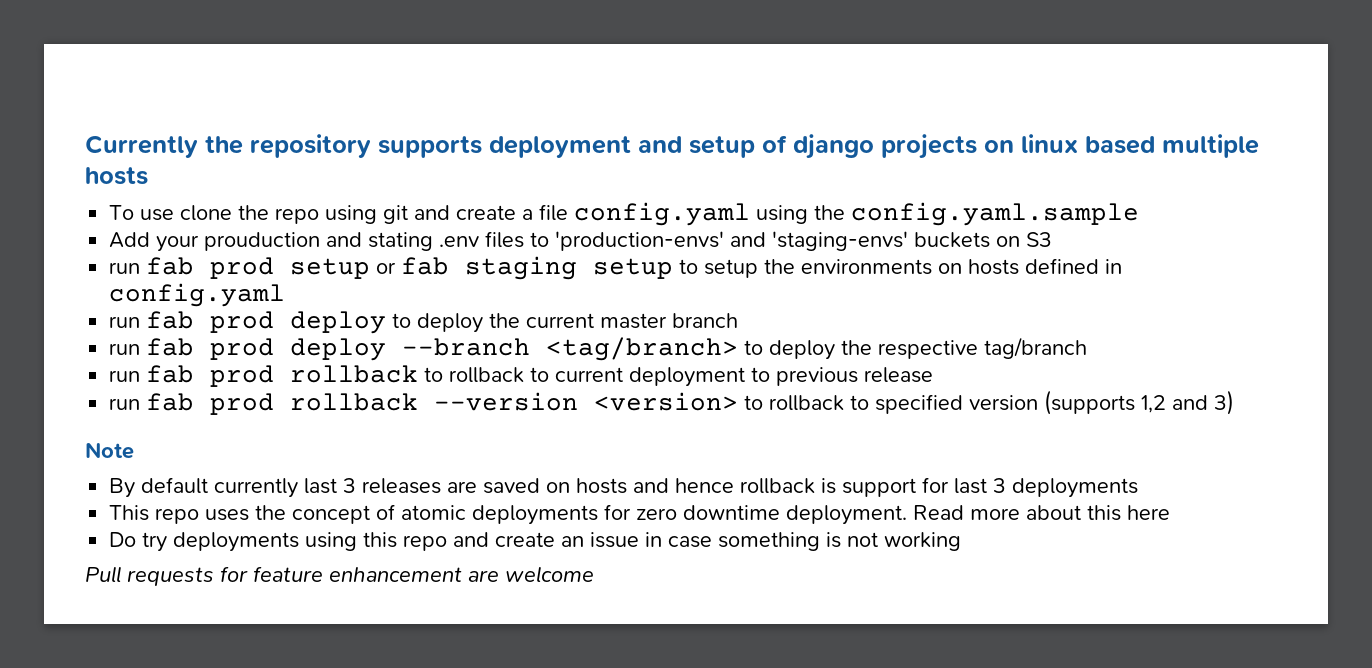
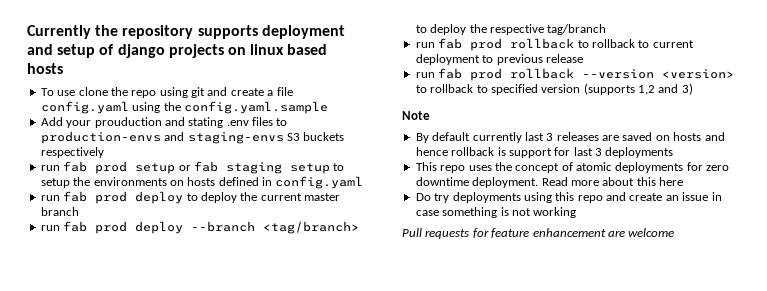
[1162,134,1259,158] multiple -> (328, 49) none
[555,231,1053,251] 'production-envs' and 'staging-envs' buckets on S3 -> [40,131,345,144] [40,147,104,158] production-envs and staging-envs S3 buckets respectively

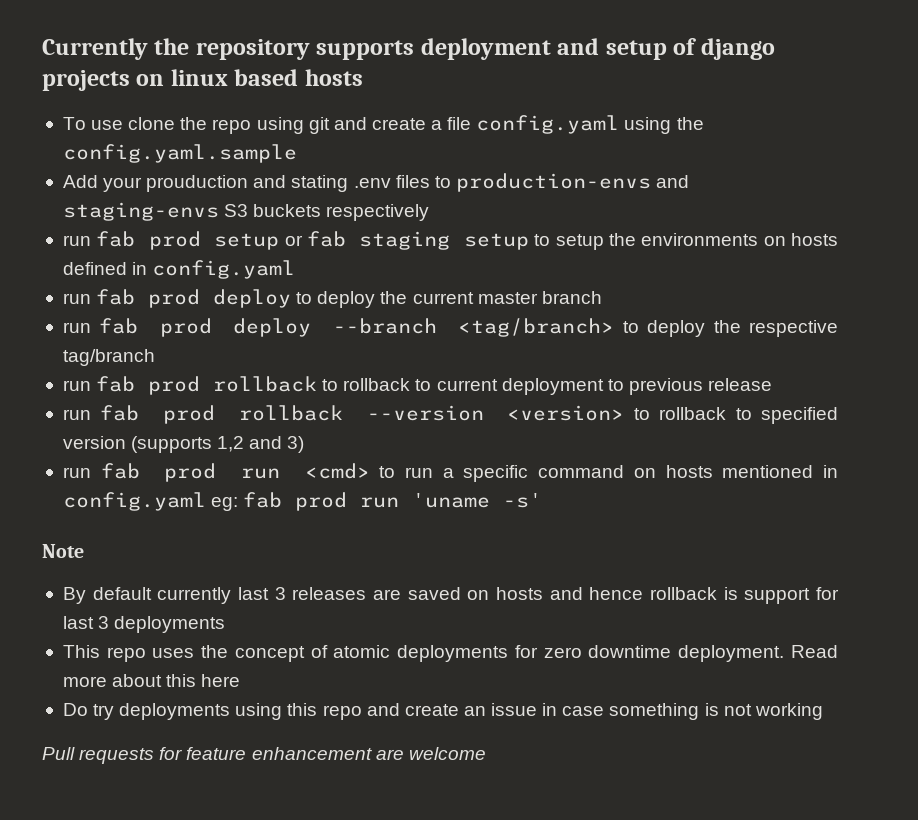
(693, 89) none -> [62,463,838,482] [62,492,543,511] // run fab prod run <cmd> to run a specific command on hosts mentioned in config.yaml eg: fab prod run 'uname -s'

